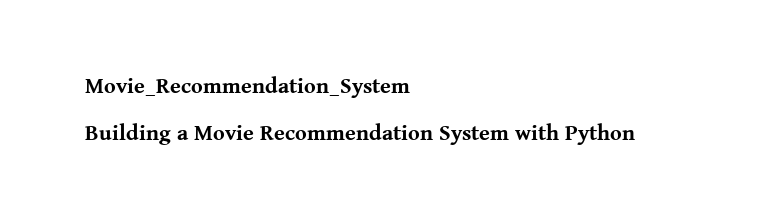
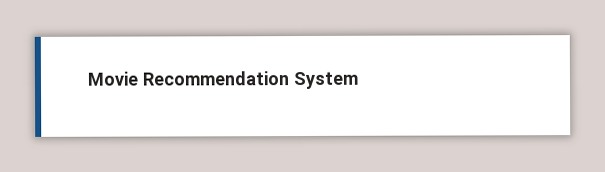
[85,76,410,98] [85,123,189,145] Movie_Recommendation_System // Building a -> (87, 78) none
[515,123,635,145] with Python -> (359, 80) none

